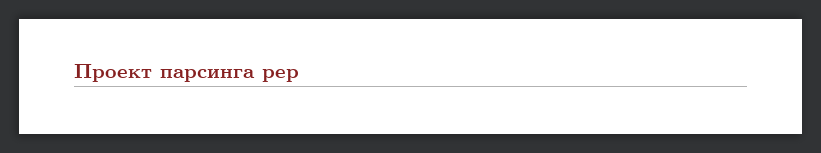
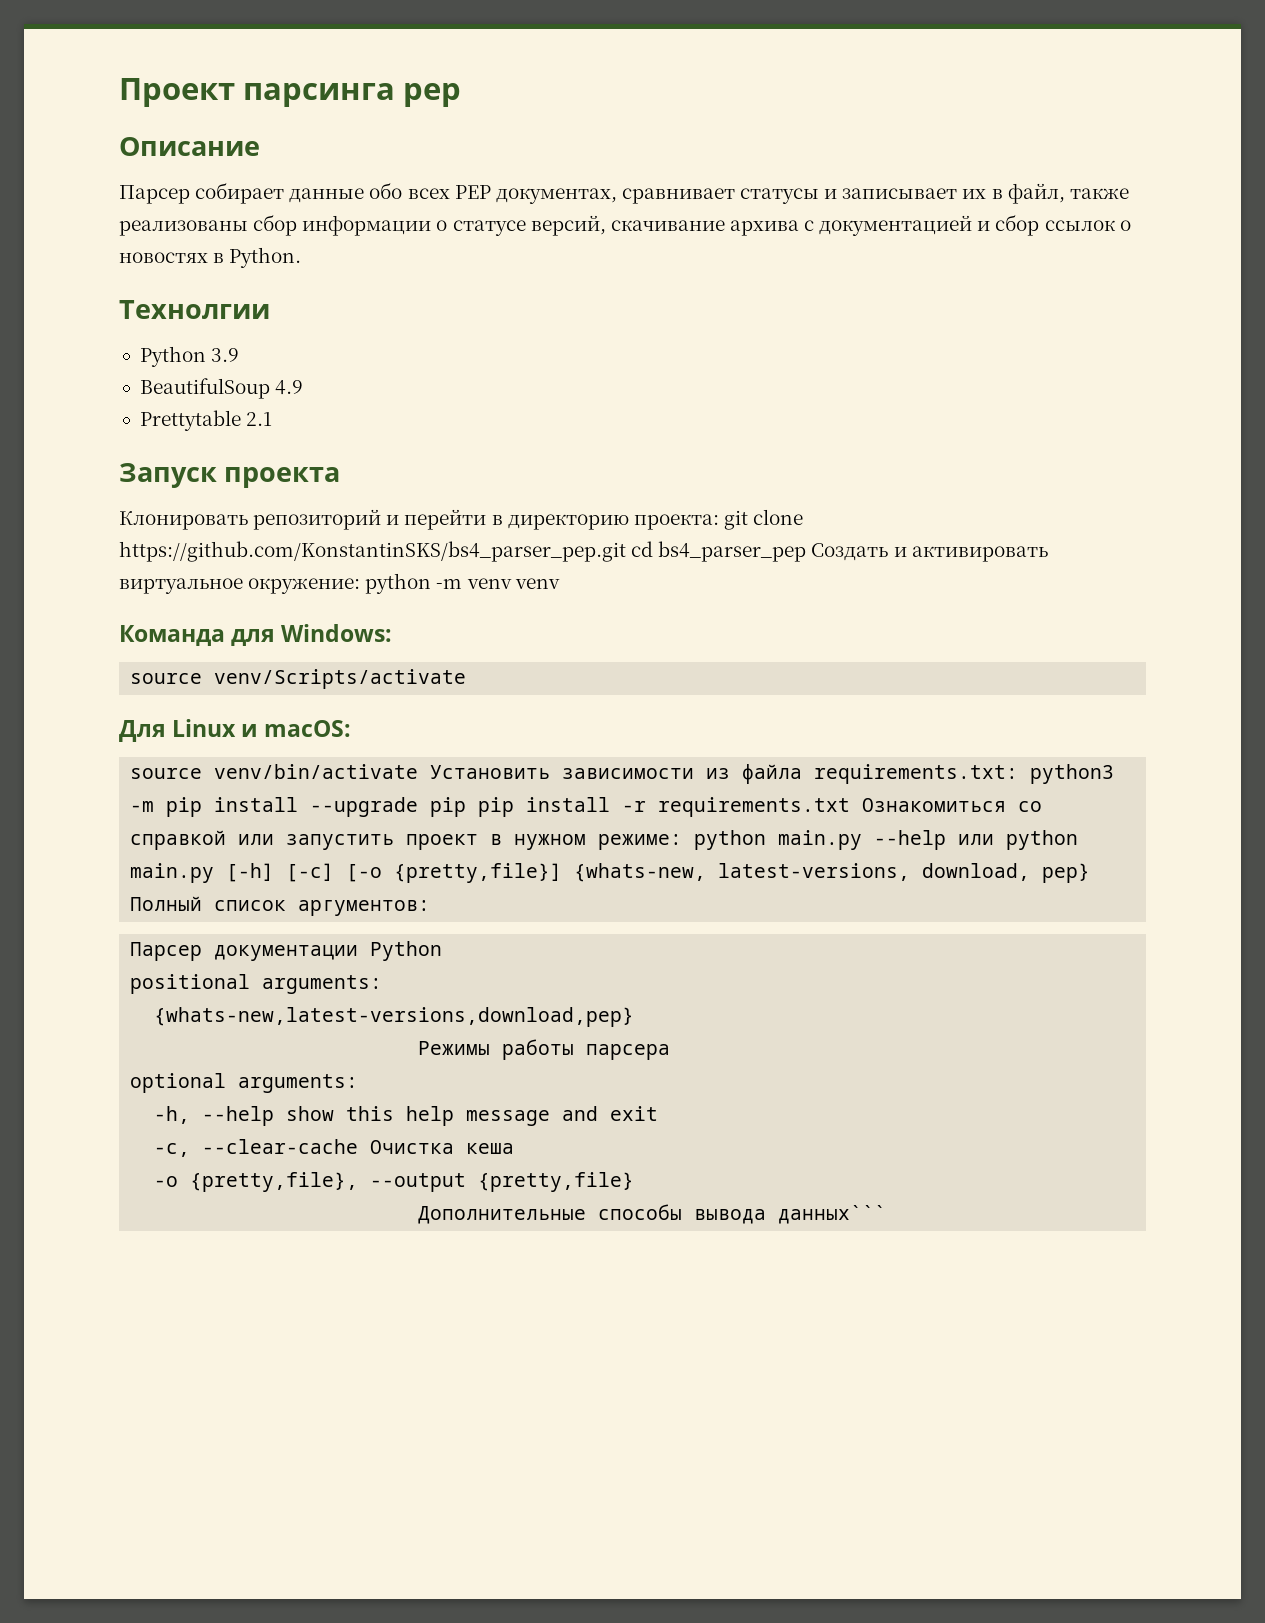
(299, 75) none -> [119,137,260,156] [119,182,1129,204] [119,214,1131,236] [119,247,302,268] [119,300,270,319] [139,346,240,367] [139,378,304,399] [139,410,273,431] [119,463,341,488] [119,509,804,530] [119,541,1048,562] [119,573,560,594] [119,624,393,646] [130,669,467,689] [119,719,352,742] [130,764,1115,784] [130,797,1043,817] [130,830,1079,850] [130,863,1091,883] [130,896,431,916] [130,941,443,961] [130,974,383,994] [154,1007,635,1027] [418,1039,671,1060] [130,1073,359,1093] [154,1106,659,1126] [154,1139,515,1157] [154,1172,635,1192] [418,1204,887,1224] // Описание // Парсер собирает данные обо всех PEP документах, сравнивает статусы и записывает их в файл, также реализованы сбор информации о статусе версий, скачивание архива с документацией и сбор ссылок о новостях в Python. // Технолгии // Python 3.9 // BeautifulSoup 4.9 // Prettytable 2.1 // Запуск проекта // Клонировать репозиторий и перейти в директорию проекта: git clone https://github.com/KonstantinSKS/bs4_parser_pep.git cd bs4_parser_pep Cоздать и активировать виртуальное окружение: python -m venv venv // Команда для Windows: // source venv/Scripts/activate // Для Linux и macOS: // source venv/bin/activate Установить зависимости из файла requirements.txt: python3 -m pip install --upgrade pip pip install -r requirements.txt Ознакомиться со справкой или запустить проект в нужном режиме: python main.py --help или python main.py [-h] [-c] [-o {pretty,file}] {whats-new, latest-versions, download, pep} Полный список аргументов: // Парсер документации Python // positional arguments: // {whats-new,latest-versions,download,pep} // Режимы работы парсера // optional arguments: // -h, --help show this help message and exit // -c, --clear-cache Очистка кеша // -o {pretty,file}, --output {pretty,file} // Дополнительные способы вывода данных```

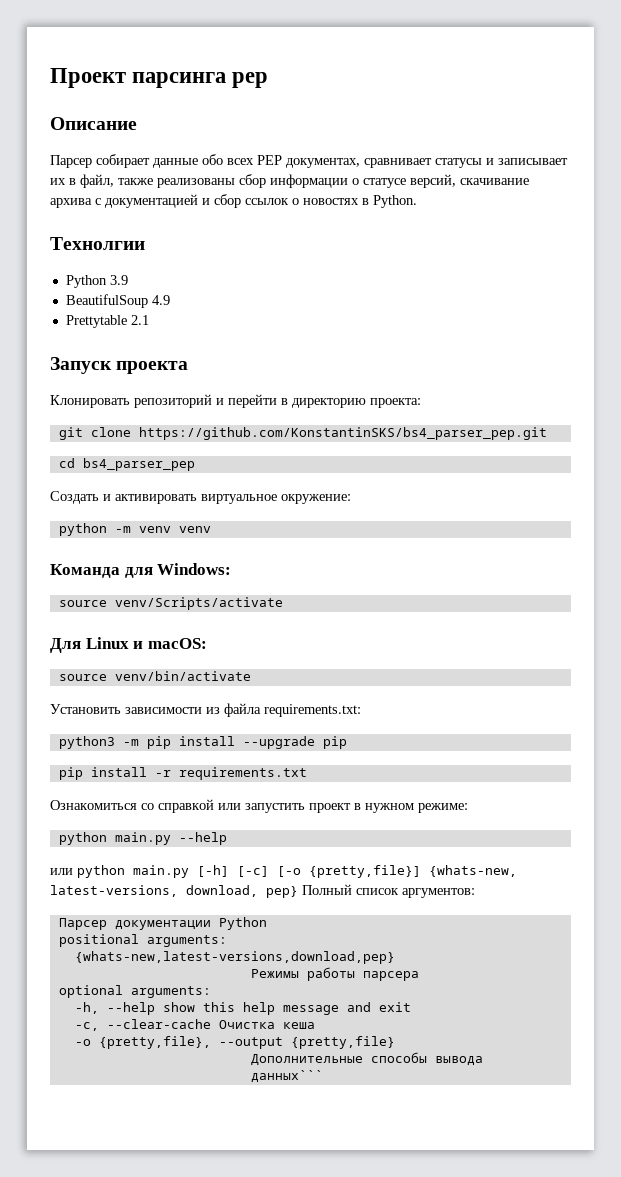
(719, 522) none -> (421, 403) //
(626, 551) none -> (547, 433) //
(807, 551) none -> (195, 464) //
(361, 586) none -> (351, 499) //
(419, 771) none -> (251, 676) //
(1019, 774) none -> (361, 710) //
(467, 807) none -> (347, 742) //
(851, 807) none -> (307, 773) //
(683, 842) none -> (468, 808) //
(947, 840) none -> (227, 838) //

